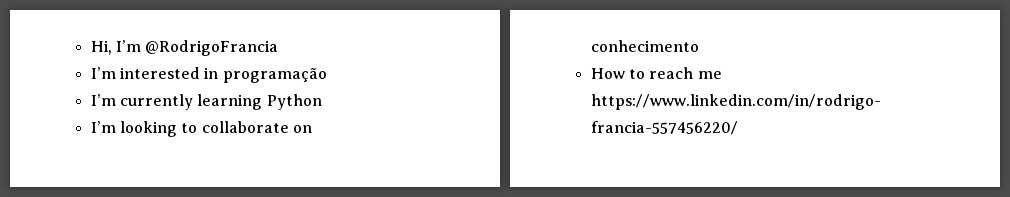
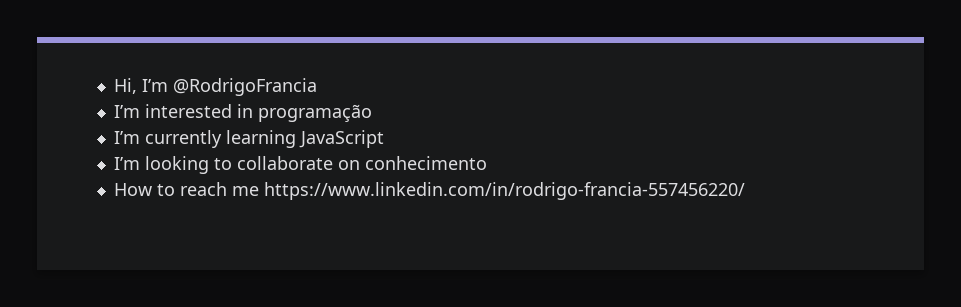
[266,94,322,110] Python -> [298,130,384,148] JavaScript

